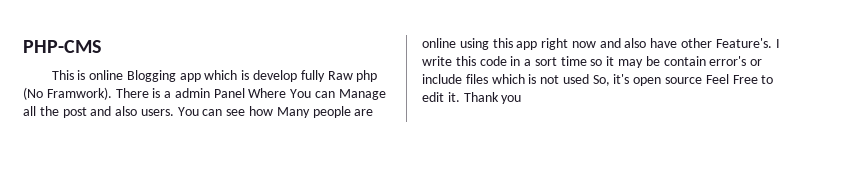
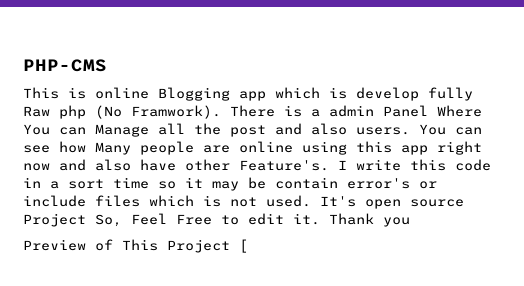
[562,74,703,86] used So, it's open source -> [266,195,464,209] [23,213,122,227] used. It's open source Project So,
(522, 99) none -> [23,239,248,253] // Preview of This Project [

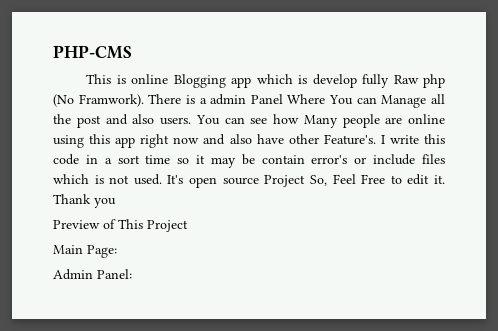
[239,239,248,253] [ -> [53,245,117,258] [53,269,132,280] // Main Page: // Admin Panel:

